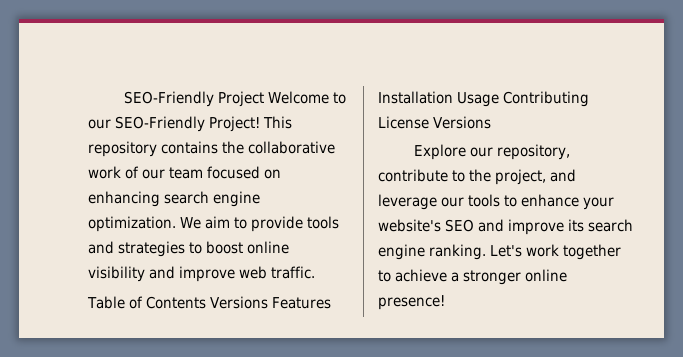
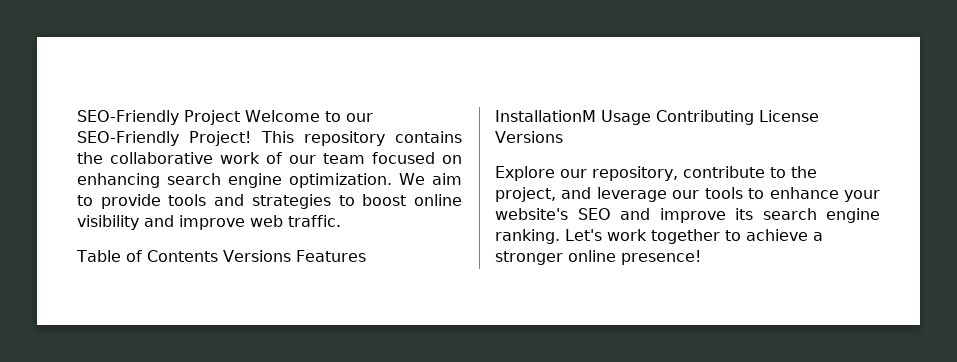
[378,91,453,104] Installation -> [495,110,596,122] InstallationM

